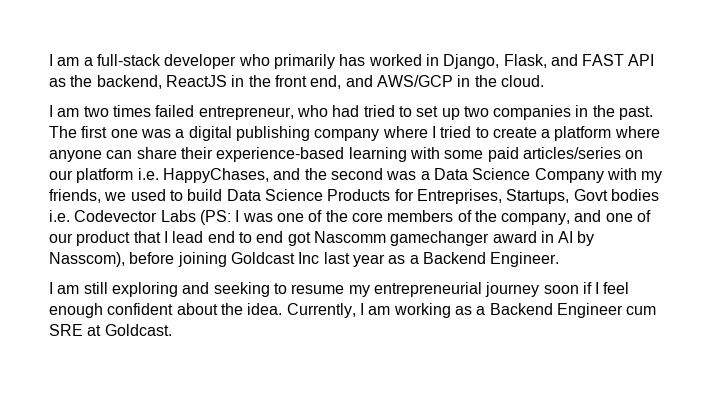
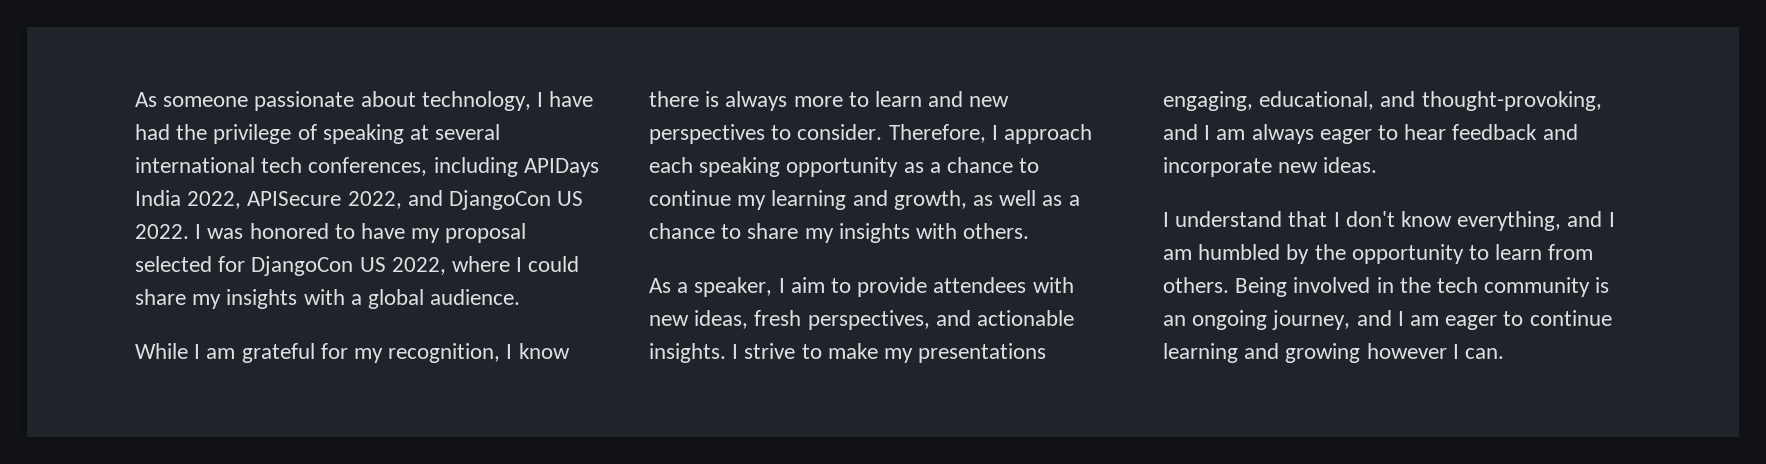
[49,54,655,69] [49,75,544,89] [49,105,654,120] [49,126,660,141] [49,147,644,162] [49,168,663,183] [49,189,659,204] [49,210,652,225] [49,231,595,246] [49,252,560,267] [49,282,630,297] [49,303,657,318] [49,324,172,336] I am a full-stack developer who primarily has worked in Django, Flask, and FAST API as the backend, ReactJS in the front end, and AWS/GCP in the cloud. // I am two times failed entrepreneur, who had tried to set up two companies in the past. The first one was a digital publishing company where I tried to create a platform where anyone can share their experience-based learning with some paid articles/series on our platform i.e. HappyChases, and the second was a Data Science Company with my friends, we used to build Data Science Products for Entreprises, Startups, Govt bodies i.e. Codevector Labs (PS: I was one of the core members of the company, and one of our product that I lead end to end got Nascomm gamechanger award in AI by Nasscom), before joining Goldcast Inc last year as a Backend Engineer. // I am still exploring and seeking to resume my entrepreneurial journey soon if I feel enough confident about the idea. Currently, I am working as a Backend Engineer cum SRE at Goldcast. -> [135,91,594,111] [135,124,501,144] [135,157,599,177] [135,190,584,210] [135,223,527,243] [135,256,580,276] [135,289,521,309] [135,343,570,363] [649,91,1010,111] [649,124,1093,144] [649,157,1040,177] [649,190,1080,210] [649,223,1030,243] [649,277,1074,297] [649,310,1075,330] [649,343,1047,363] [1163,91,1602,111] [1163,124,1578,144] [1163,157,1378,177] [1163,211,1615,231] [1163,244,1594,264] [1163,277,1610,297] [1163,310,1612,330] [1163,343,1505,363] As someone passionate about technology, I have had the privilege of speaking at several international tech conferences, including APIDays India 2022, APISecure 2022, and DjangoCon US 2022. I was honored to have my proposal selected for DjangoCon US 2022, where I could share my insights with a global audience. // While I am grateful for my recognition, I know there is always more to learn and new perspectives to consider. Therefore, I approach each speaking opportunity as a chance to continue my learning and growth, as well as a chance to share my insights with others. // As a speaker, I aim to provide attendees with new ideas, fresh perspectives, and actionable insights. I strive to make my presentations engaging, educational, and thought-provoking, and I am always eager to hear feedback and incorporate new ideas. // I understand that I don't know everything, and I am humbled by the opportunity to learn from others. Being involved in the tech community is an ongoing journey, and I am eager to continue learning and growing however I can.

